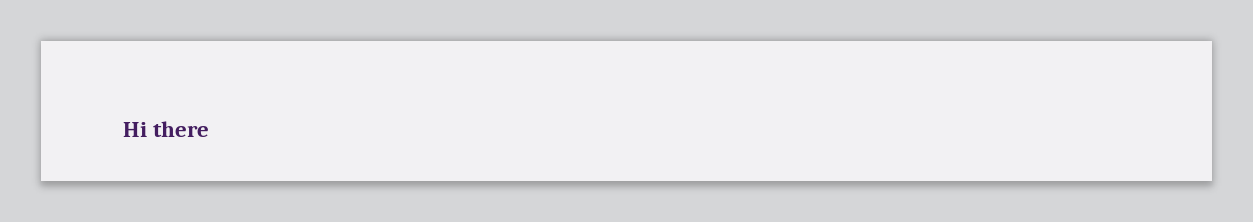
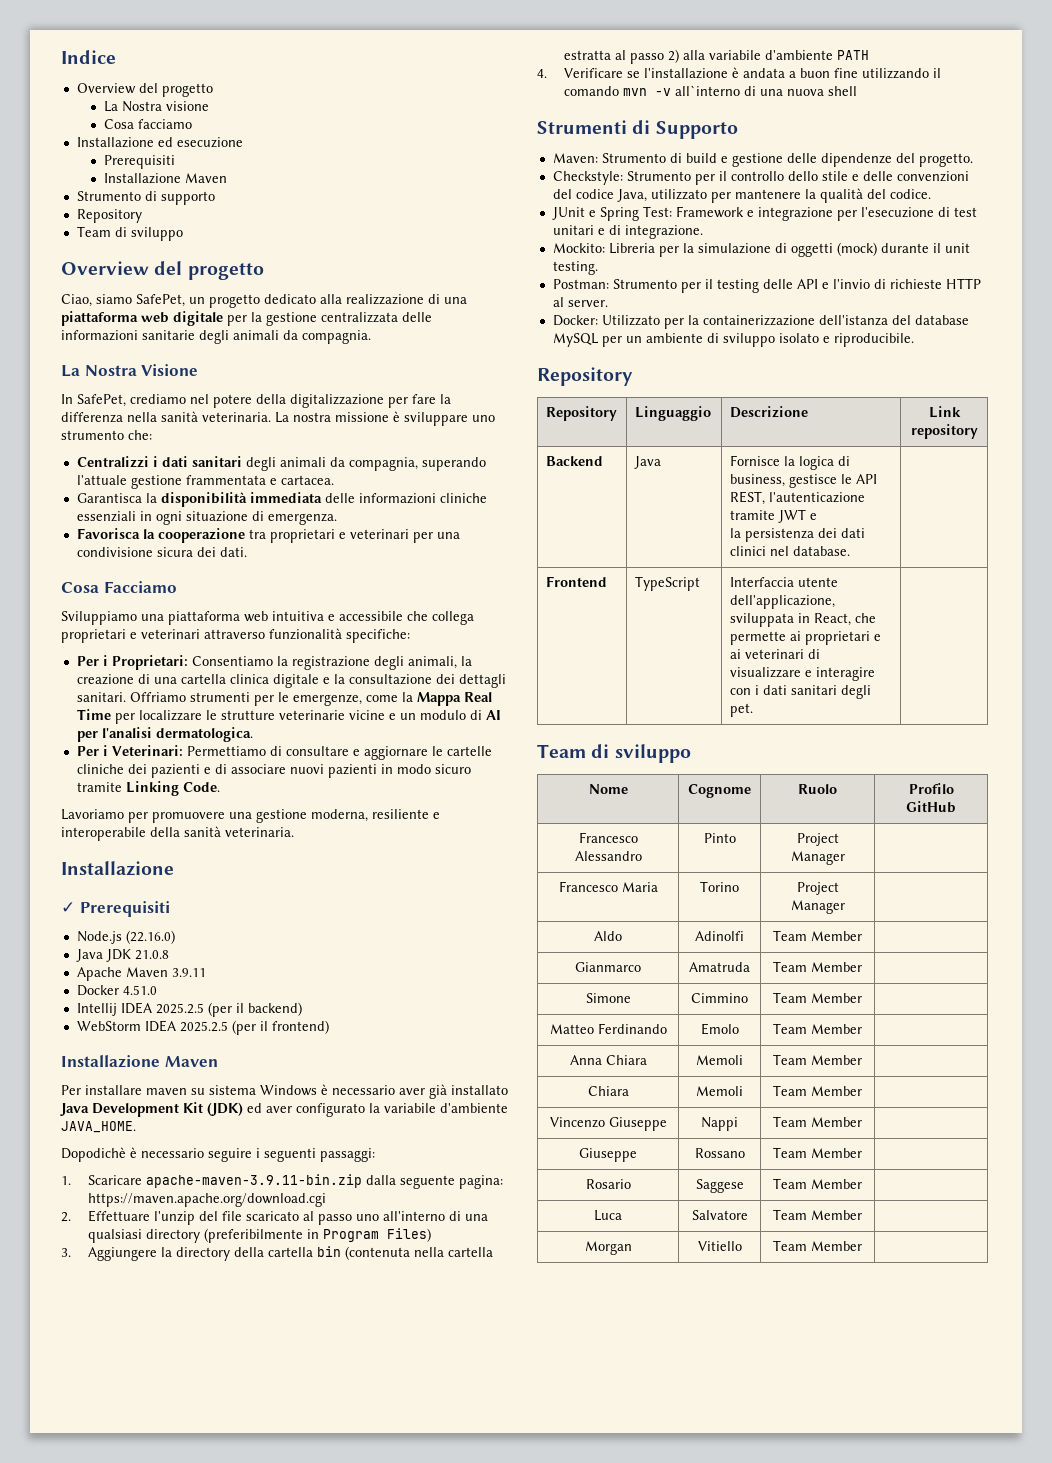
[123,121,210,137] Hi there -> [61,50,116,64] [76,83,213,97] [104,101,210,112] [104,119,193,129] [76,137,243,148] [104,155,176,169] [104,173,228,184] [76,191,215,205] [76,209,142,223] [76,226,183,241] [61,261,264,280] [61,294,467,308] [61,311,432,326] [61,330,371,344] [61,364,199,377] [61,394,451,408] [61,411,495,426] [61,430,152,440] [76,456,486,471] [76,475,334,489] [76,492,487,507] [76,511,337,525] [76,528,460,543] [76,547,247,557] [61,581,177,593] [61,611,474,625] [61,628,410,643] [76,655,472,670] [76,674,506,688] [76,692,492,706] [76,709,501,724] [76,727,253,742] [76,745,492,760] [76,764,471,778] [76,781,220,796] [61,809,440,823] [61,826,294,841] [61,861,174,876] [61,901,170,917] [76,930,175,944] [75,949,169,962] [76,967,206,981] [76,985,157,996] [76,1002,302,1017] [76,1020,329,1035] [61,1055,218,1068] [61,1084,508,1099] [60,1102,508,1117] [61,1121,136,1133] [61,1147,375,1162] [61,1174,504,1189] [88,1193,327,1207] [61,1210,489,1225] [88,1228,432,1243] [61,1246,494,1261] [564,49,870,64] [537,67,942,79] [564,85,858,96] [537,120,738,139] [552,153,973,167] [552,171,969,185] [552,188,931,203] [551,206,977,221] [552,225,703,239] [552,242,970,257] [552,261,598,275] [552,278,981,293] [552,297,608,307] [552,315,969,329] [552,333,914,347] [537,367,633,386] [545,406,617,421] [634,406,711,421] [729,406,808,418] [928,406,961,418] [910,424,978,439] [545,456,603,466] [633,456,661,469] [729,455,850,470] [729,474,877,488] [729,491,865,505] [729,509,817,523] [729,528,865,542] [729,546,850,556] [545,576,607,587] [634,576,700,591] [729,577,838,587] [729,595,835,609] [729,613,876,627] [729,631,881,645] [729,649,820,659] [729,667,875,681] [729,685,871,699] [729,703,753,717] [537,744,691,763] [588,784,628,794] [688,784,751,798] [798,784,837,794] [908,783,954,794] [906,801,956,813] [578,832,638,843] [574,851,642,861] [703,833,736,843] [796,833,839,846] [790,851,845,865] [558,881,658,892] [700,881,739,892] [796,882,839,895] [790,900,845,914] [594,931,622,941] [695,931,744,941] [773,930,862,941] [575,962,641,972] [689,962,750,972] [773,961,862,972] [585,993,631,1003] [691,993,748,1003] [773,992,862,1003] [549,1023,667,1034] [700,1023,739,1035] [773,1023,862,1034] [569,1055,647,1065] [696,1055,743,1065] [773,1054,862,1065] [587,1086,629,1096] [696,1086,743,1096] [773,1085,862,1096] [549,1117,667,1131] [701,1117,738,1131] [773,1116,862,1127] [579,1148,637,1162] [694,1148,745,1158] [773,1147,862,1158] [585,1179,631,1189] [695,1179,744,1193] [773,1178,862,1189] [594,1210,622,1221] [691,1210,748,1220] [773,1209,862,1220] [584,1241,632,1255] [697,1241,742,1251] [773,1240,862,1251] Indice // Overview del progetto // La Nostra visione // Cosa facciamo // Installazione ed esecuzione // Prerequisiti // Installazione Maven // Strumento di supporto // Repository // Team di sviluppo // Overview del progetto // Ciao, siamo SafePet, un progetto dedicato alla realizzazione di una piattaforma web digitale per la gestione centralizzata delle informazioni sanitarie degli animali da compagnia. // La Nostra Visione // In SafePet, crediamo nel potere della digitalizzazione per fare la differenza nella sanità veterinaria. La nostra missione è sviluppare uno strumento che: // Centralizzi i dati sanitari degli animali da compagnia, superando l'attuale gestione frammentata e cartacea. // Garantisca la disponibilità immediata delle informazioni cliniche essenziali in ogni situazione di emergenza. // Favorisca la cooperazione tra proprietari e veterinari per una condivisione sicura dei dati. // Cosa Facciamo // Sviluppiamo una piattaforma web intuitiva e accessibile che collega proprietari e veterinari attraverso funzionalità specifiche: // Per i Proprietari: Consentiamo la registrazione degli animali, la creazione di una cartella clinica digitale e la consultazione dei dettagli sanitari. Offriamo strumenti per le emergenze, come la Mappa Real Time per localizzare le strutture veterinarie vicine e un modulo di AI per l'analisi dermatologica. // Per i Veterinari: Permettiamo di consultare e aggiornare le cartelle cliniche dei pazienti e di associare nuovi pazienti in modo sicuro tramite Linking Code. // Lavoriamo per promuovere una gestione moderna, resiliente e interoperabile della sanità veterinaria. // Installazione // ✓ Prerequisiti // Node.js (22.16.0) // Java JDK 21.0.8 // Apache Maven 3.9.11 // Docker 4.51.0 // Intellij IDEA 2025.2.5 (per il backend) // WebStorm IDEA 2025.2.5 (per il frontend) // Installazione Maven // Per installare maven su sistema Windows è necessario aver già installato Java Development Kit (JDK) ed aver configurato la variabile d'ambiente JAVA_HOME. // Dopodichè è necessario seguire i seguenti passaggi: // 1. Scaricare apache-maven-3.9.11-bin.zip dalla seguente pagina: https://maven.apache.org/download.cgi // 2. Effettuare l'unzip del file scaricato al passo uno all'interno di una qualsiasi directory (preferibilmente in Program Files) // 3. Aggiungere la directory della cartella bin (contenuta nella cartella estratta al passo 2) alla variabile d'ambiente PATH // 4. Verificare se l'installazione è andata a buon fine utilizzando il comando mvn -v all`interno di una nuova shell // Strumenti di Supporto // Maven: Strumento di build e gestione delle dipendenze del progetto. // Checkstyle: Strumento per il controllo dello stile e delle convenzioni del codice Java, utilizzato per mantenere la qualità del codice. // JUnit e Spring Test: Framework e integrazione per l'esecuzione di test unitari e di integrazione. // Mockito: Libreria per la simulazione di oggetti (mock) durante il unit testing. // Postman: Strumento per il testing delle API e l'invio di richieste HTTP al server. // Docker: Utilizzato per la containerizzazione dell'istanza del database MySQL per un ambiente di sviluppo isolato e riproducibile. // Repository // Repository | Linguaggio | Descrizione | Link repository // Backend | Java | Fornisce la logica di business, gestisce le API REST, l'autenticazione tramite JWT e // la persistenza dei dati clinici nel database. | // Frontend | TypeScript | Interfaccia utente dell'applicazione, sviluppata in React, che permette ai proprietari e ai veterinari di visualizzare e interagire con i dati sanitari degli pet. | // Team di sviluppo // Nome | Cognome | Ruolo | Profilo GitHub // Francesco Alessandro | Pinto | Project Manager | // Francesco Maria | Torino | Project Manager | // Aldo | Adinolfi | Team Member | // Gianmarco | Amatruda | Team Member | // Simone | Cimmino | Team Member | // Matteo Ferdinando | Emolo | Team Member | // Anna Chiara | Memoli | Team Member | // Chiara | Memoli | Team Member | // Vincenzo Giuseppe | Nappi | Team Member | // Giuseppe | Rossano | Team Member | // Rosario | Saggese | Team Member | // Luca | Salvatore | Team Member | // Morgan | Vitiello | Team Member |

